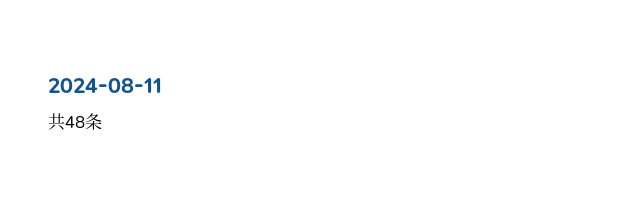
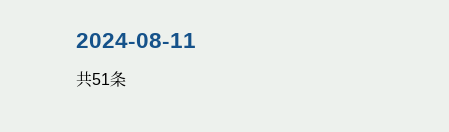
[65,116,85,128] 48 -> [92,73,110,85] 51

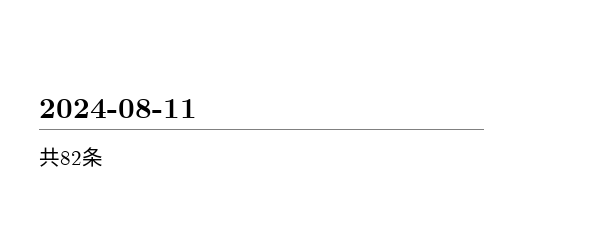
[92,73,110,85] 51 -> [60,151,82,165] 82

